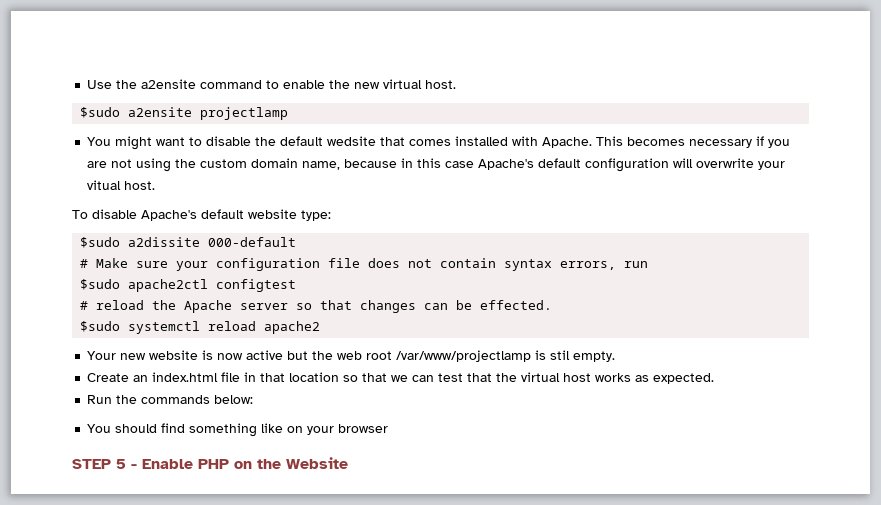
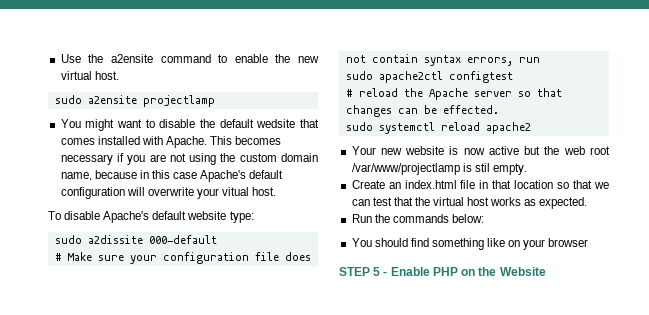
[80,107,121,118] $sudo -> [54,95,82,104] sudo
[80,237,121,248] $sudo -> [54,235,82,244] sudo
[80,279,121,290] $sudo -> [345,71,373,80] sudo
[80,321,121,332] $sudo -> [345,122,373,131] sudo

